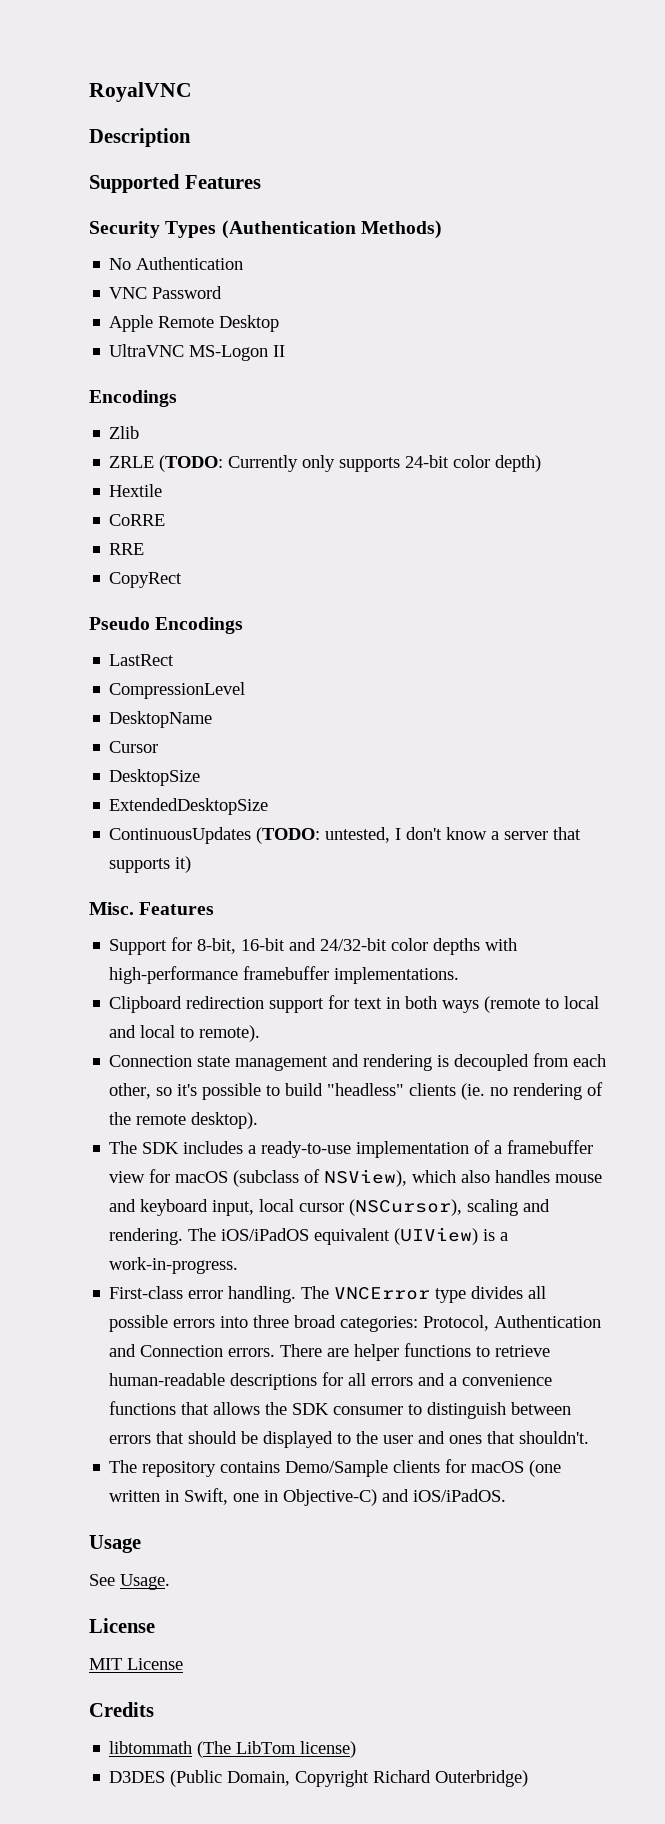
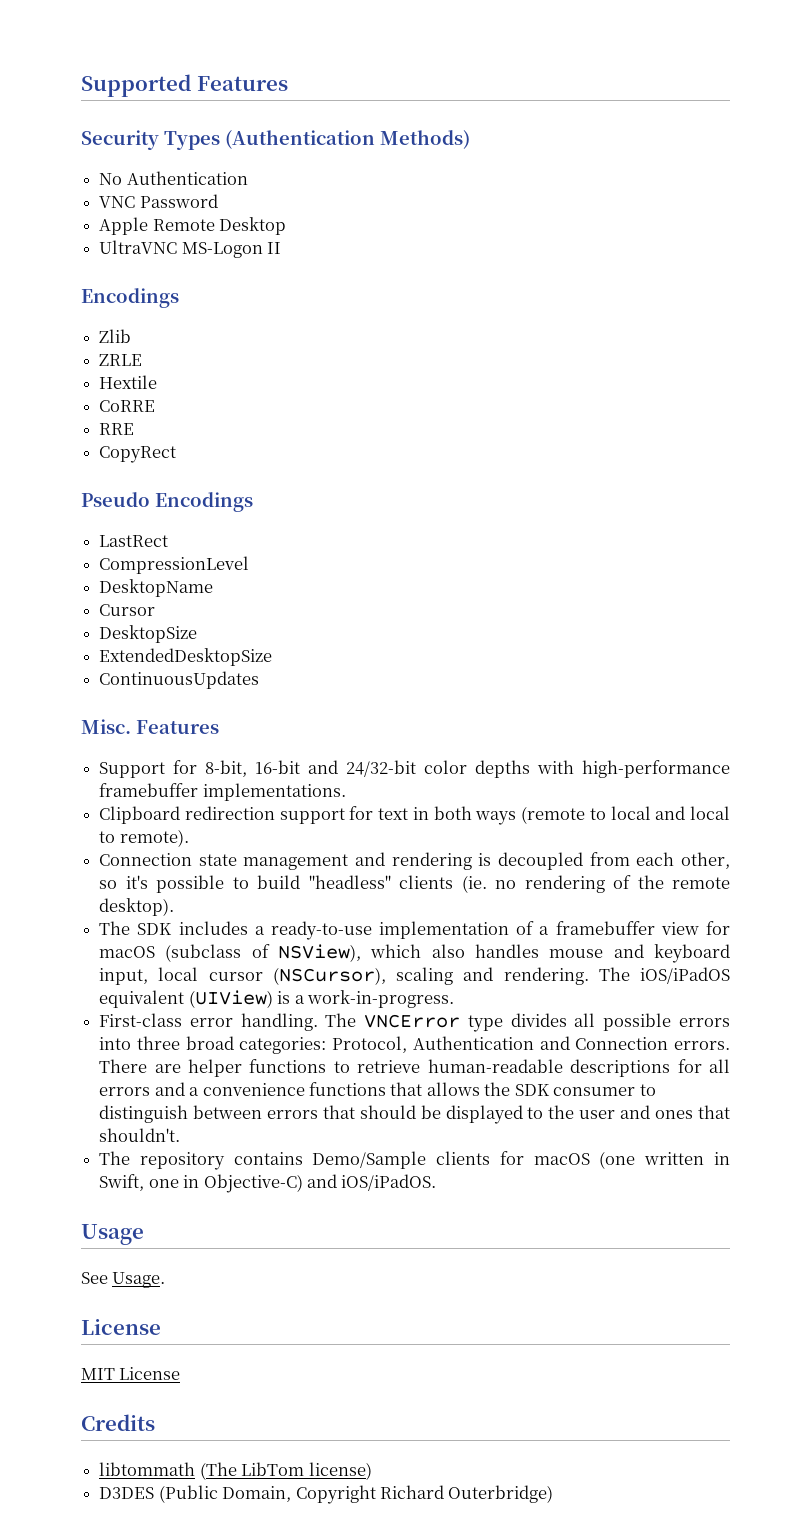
[89,82,192,102] [89,128,191,147] RoyalVNC // Description // -> (81, 85) none
[159,455,542,472] (TODO: Currently only supports 24-bit color depth) -> (143, 360) none
[256,827,582,844] [109,856,192,873] (TODO: untested, I don't know a server that supports it) -> (260, 680) none

